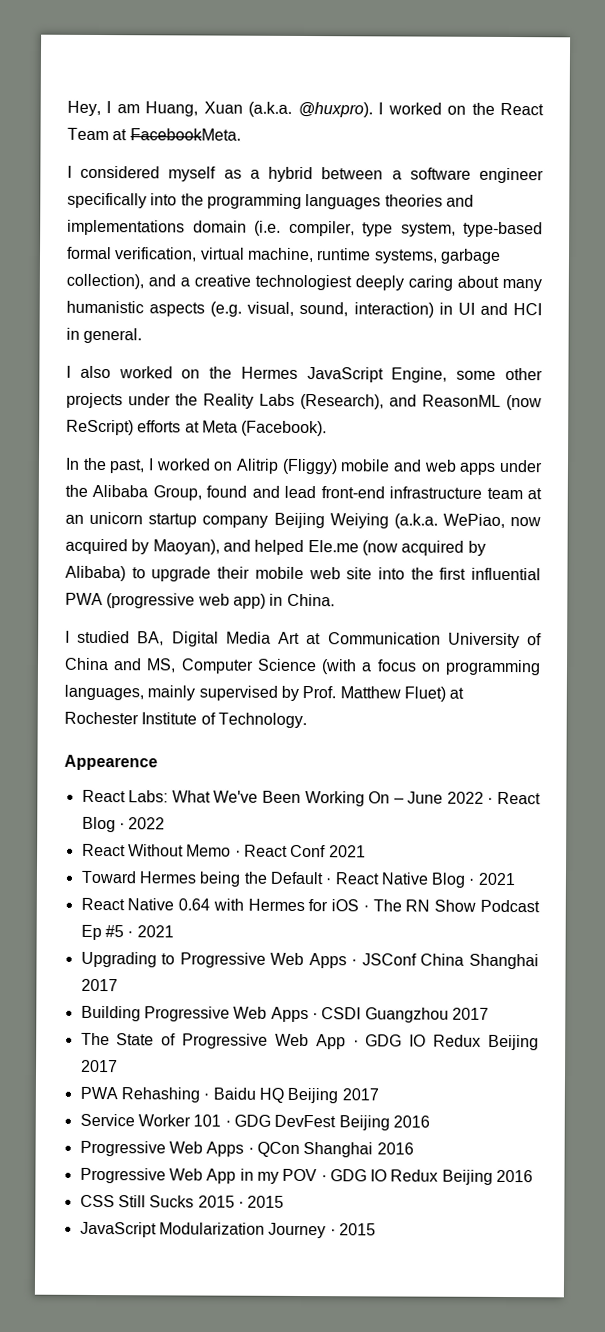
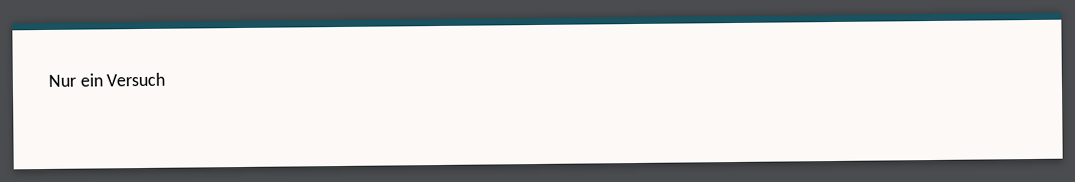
[67,100,544,118] [67,127,241,141] [67,165,544,184] [67,192,474,210] [67,219,543,238] [66,246,501,264] [66,273,542,292] [66,300,542,318] [66,327,143,344] [66,365,543,383] [66,392,542,411] [66,419,328,437] [65,457,543,475] [65,484,543,501] [65,511,541,529] [65,538,486,556] [65,565,541,582] [65,592,335,609] [65,630,542,649] [64,657,541,676] [64,684,465,702] [64,711,307,729] [64,754,158,771] [81,789,541,807] [81,816,166,833] [81,843,366,858] [80,870,515,888] [80,897,540,913] [80,924,174,941] [80,951,539,970] [80,978,118,992] [80,1005,489,1023] [80,1032,539,1051] [80,1059,118,1073] [79,1086,379,1104] [79,1113,430,1131] [79,1140,414,1158] [79,1167,534,1185] [79,1194,285,1208] [79,1221,376,1239] Hey, I am Huang, Xuan (a.k.a. @huxpro). I worked on the React Team at FacebookMeta. // I considered myself as a hybrid between a software engineer specifically into the programming languages theories and implementations domain (i.e. compiler, type system, type-based formal verification, virtual machine, runtime systems, garbage collection), and a creative technologiest deeply caring about many humanistic aspects (e.g. visual, sound, interaction) in UI and HCI in general. // I also worked on the Hermes JavaScript Engine, some other projects under the Reality Labs (Research), and ReasonML (now ReScript) efforts at Meta (Facebook). // In the past, I worked on Alitrip (Fliggy) mobile and web apps under the Alibaba Group, found and lead front-end infrastructure team at an unicorn startup company Beijing Weiying (a.k.a. WePiao, now acquired by Maoyan), and helped Ele.me (now acquired by Alibaba) to upgrade their mobile web site into the first influential PWA (progressive web app) in China. // I studied BA, Digital Media Art at Communication University of China and MS, Computer Science (with a focus on programming languages, mainly supervised by Prof. Matthew Fluet) at Rochester Institute of Technology. // Appearence // React Labs: What We've Been Working On – June 2022 · React Blog · 2022 // React Without Memo · React Conf 2021 // Toward Hermes being the Default · React Native Blog · 2021 // React Native 0.64 with Hermes for iOS · The RN Show Podcast Ep #5 · 2021 // Upgrading to Progressive Web Apps · JSConf China Shanghai 2017 // Building Progressive Web Apps · CSDI Guangzhou 2017 // The State of Progressive Web App · GDG IO Redux Beijing 2017 // PWA Rehashing · Baidu HQ Beijing 2017 // Service Worker 101 · GDG DevFest Beijing 2016 // Progressive Web Apps · QCon Shanghai 2016 // Progressive Web App in my POV · GDG IO Redux Beijing 2016 // CSS Still Sucks 2015 · 2015 // JavaScript Modularization Journey · 2015 -> [48,72,166,87] Nur ein Versuch

